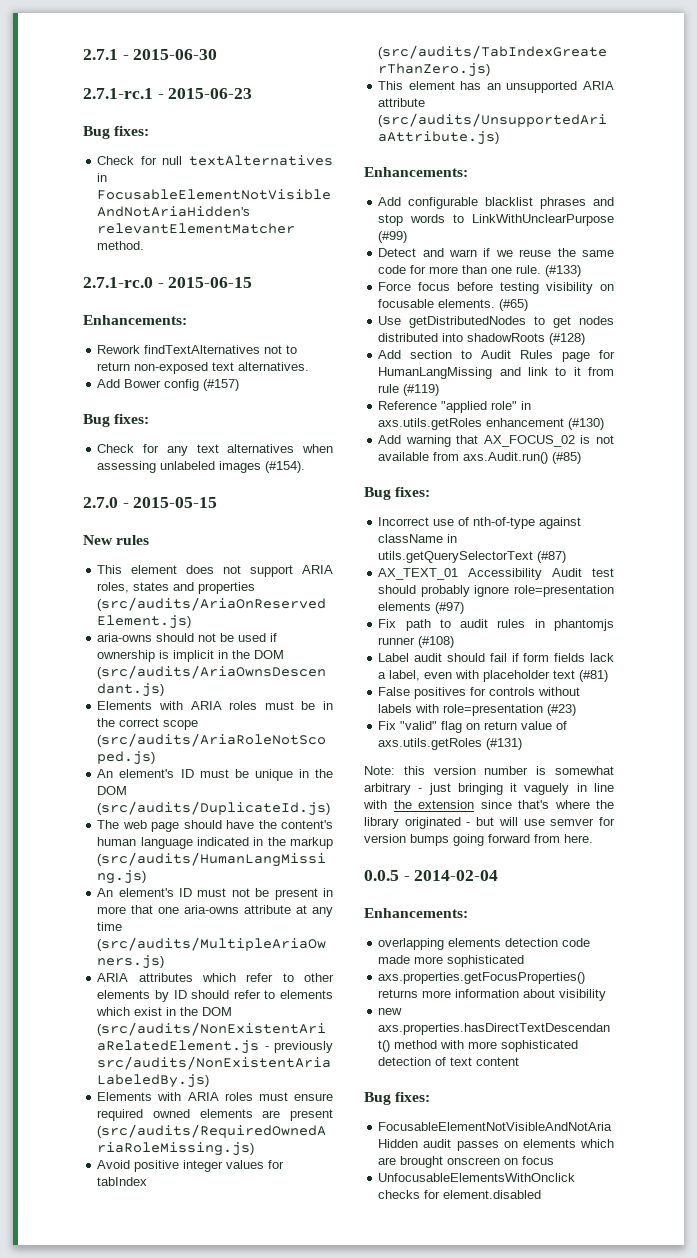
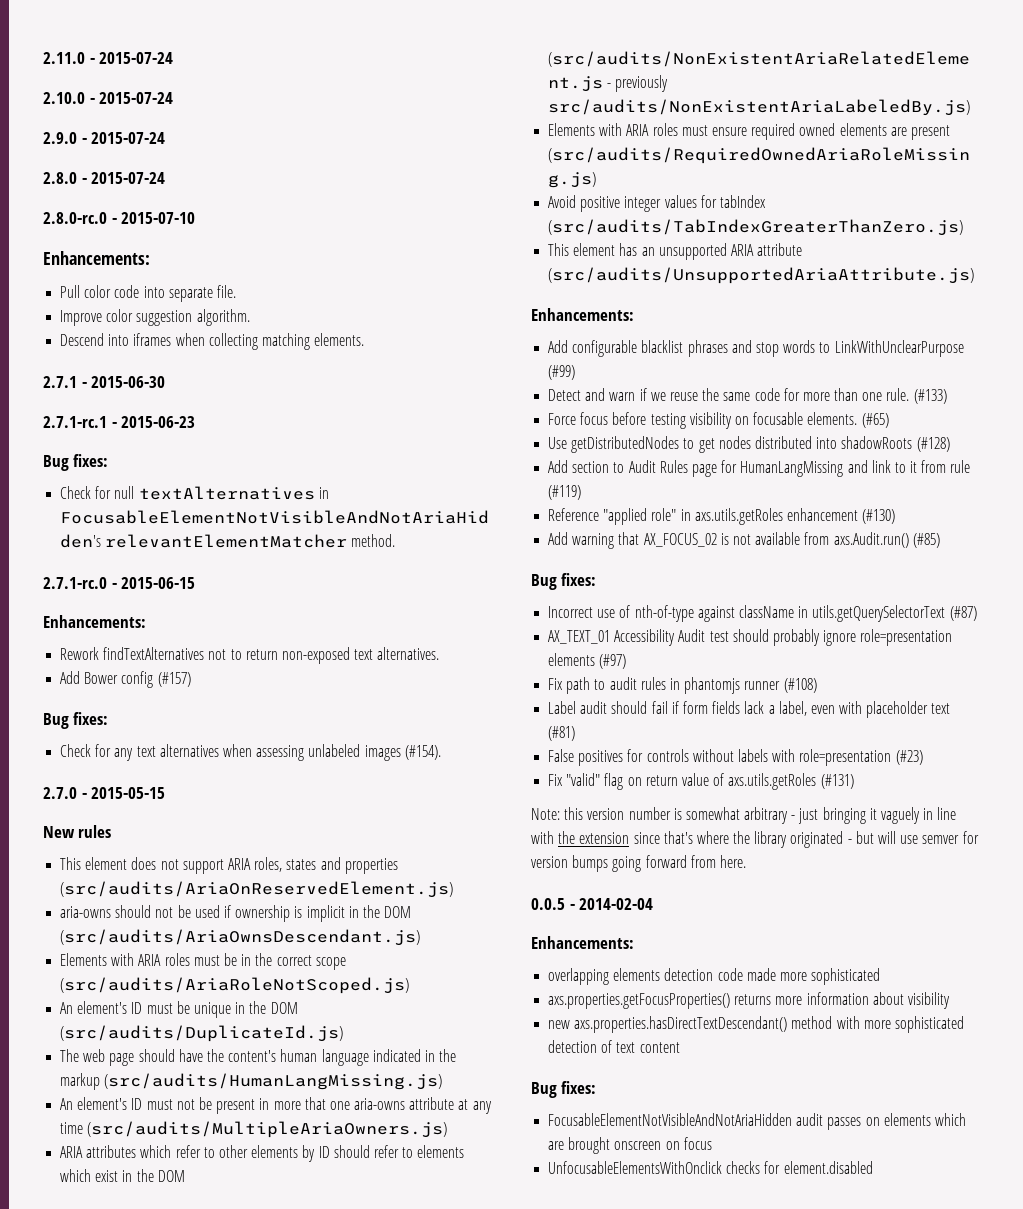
(83, 54) none -> [43,52,174,64] [43,92,174,104] [43,132,166,144] [43,172,166,184] [43,212,196,224] [43,251,150,265] [60,285,236,302] [60,309,250,326] [60,333,365,350] 2.11.0 - 2015-07-24 // 2.10.0 - 2015-07-24 // 2.9.0 - 2015-07-24 // 2.8.0 - 2015-07-24 // 2.8.0-rc.0 - 2015-07-10 // Enhancements: // Pull color code into separate file. // Improve color suggestion algorithm. // Descend into iframes when collecting matching elements. //

